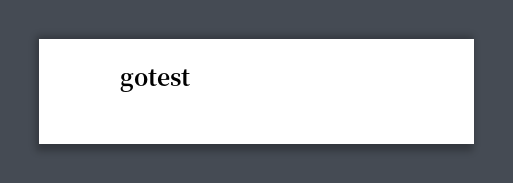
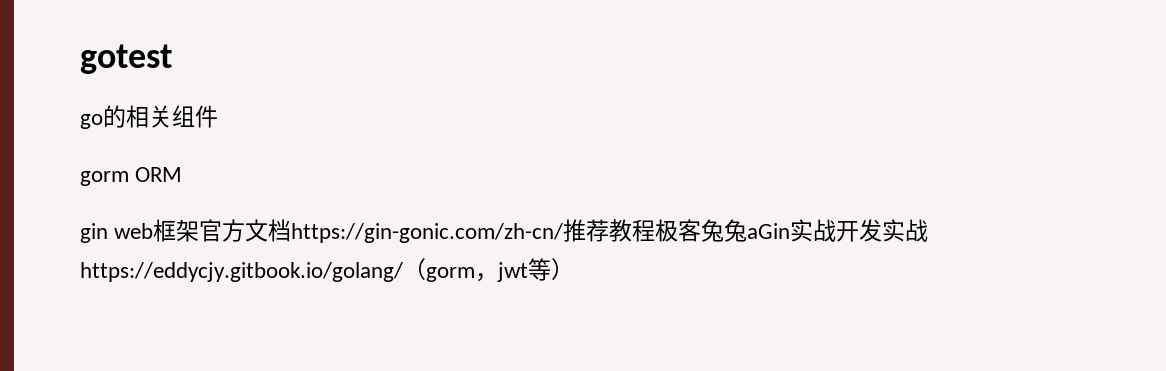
(190, 80) none -> [80,105,218,129] [80,167,183,186] [80,219,929,243] [80,258,574,282] // go的相关组件 // gorm ORM // gin web框架官方文档https://gin-gonic.com/zh-cn/推荐教程极客兔兔aGin实战开发实战https://eddycjy.gitbook.io/golang/（gorm，jwt等）

